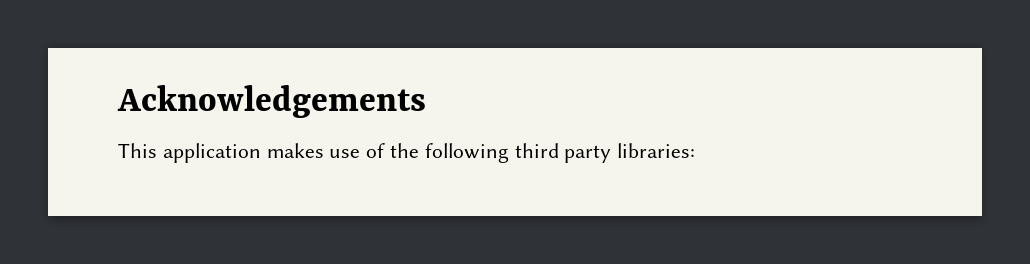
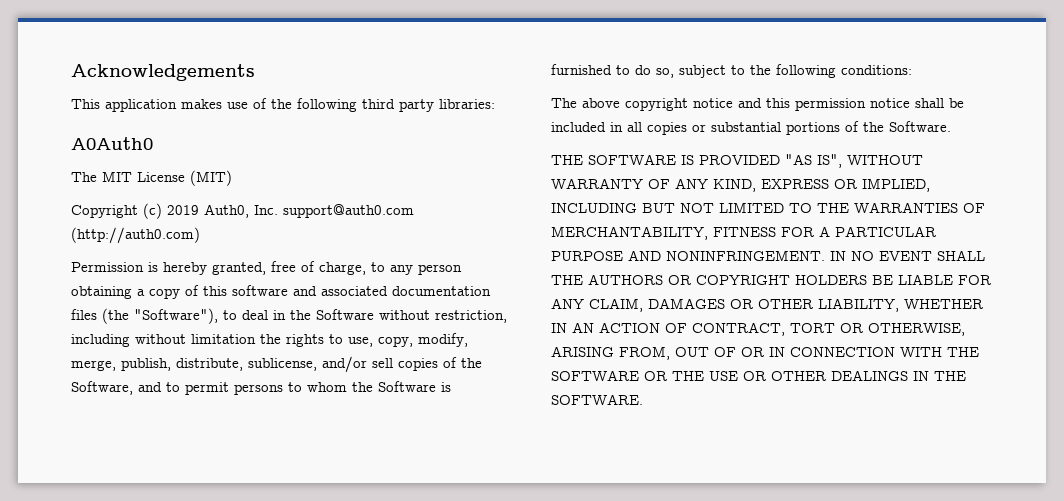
(696, 150) none -> [71,137,153,150] [71,170,232,186] [71,203,414,219] [71,227,200,244] [71,261,462,275] [71,285,491,299] [71,308,507,324] [71,333,468,347] [71,356,482,373] [71,381,451,395] [551,64,912,78] [551,98,964,111] [551,121,951,135] [551,154,923,168] [551,178,930,192] [551,202,985,213] [551,226,936,240] [551,250,985,261] [551,274,991,285] [551,298,983,312] [551,322,965,336] [551,346,979,360] [551,370,966,381] [551,394,643,405] // A0Auth0 // The MIT License (MIT) // Copyright (c) 2019 Auth0, Inc. support@auth0.com (http://auth0.com) // Permission is hereby granted, free of charge, to any person obtaining a copy of this software and associated documentation files (the "Software"), to deal in the Software without restriction, including without limitation the rights to use, copy, modify, merge, publish, distribute, sublicense, and/or sell copies of the Software, and to permit persons to whom the Software is furnished to do so, subject to the following conditions: // The above copyright notice and this permission notice shall be included in all copies or substantial portions of the Software. // THE SOFTWARE IS PROVIDED "AS IS", WITHOUT WARRANTY OF ANY KIND, EXPRESS OR IMPLIED, INCLUDING BUT NOT LIMITED TO THE WARRANTIES OF MERCHANTABILITY, FITNESS FOR A PARTICULAR PURPOSE AND NONINFRINGEMENT. IN NO EVENT SHALL THE AUTHORS OR COPYRIGHT HOLDERS BE LIABLE FOR ANY CLAIM, DAMAGES OR OTHER LIABILITY, WHETHER IN AN ACTION OF CONTRACT, TORT OR OTHERWISE, ARISING FROM, OUT OF OR IN CONNECTION WITH THE SOFTWARE OR THE USE OR OTHER DEALINGS IN THE SOFTWARE.

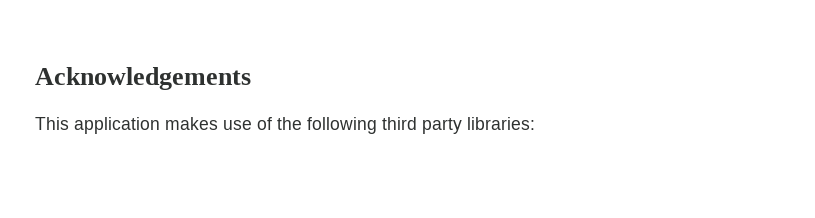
[71,137,153,150] [71,170,232,186] [71,203,414,219] [71,227,200,244] [71,261,462,275] [71,285,491,299] [71,308,507,324] [71,333,468,347] [71,356,482,373] [71,381,451,395] [551,64,912,78] [551,98,964,111] [551,121,951,135] [551,154,923,168] [551,178,930,192] [551,202,985,213] [551,226,936,240] [551,250,985,261] [551,274,991,285] [551,298,983,312] [551,322,965,336] [551,346,979,360] [551,370,966,381] [551,394,643,405] // A0Auth0 // The MIT License (MIT) // Copyright (c) 2019 Auth0, Inc. support@auth0.com (http://auth0.com) // Permission is hereby granted, free of charge, to any person obtaining a copy of this software and associated documentation files (the "Software"), to deal in the Software without restriction, including without limitation the rights to use, copy, modify, merge, publish, distribute, sublicense, and/or sell copies of the Software, and to permit persons to whom the Software is furnished to do so, subject to the following conditions: // The above copyright notice and this permission notice shall be included in all copies or substantial portions of the Software. // THE SOFTWARE IS PROVIDED "AS IS", WITHOUT WARRANTY OF ANY KIND, EXPRESS OR IMPLIED, INCLUDING BUT NOT LIMITED TO THE WARRANTIES OF MERCHANTABILITY, FITNESS FOR A PARTICULAR PURPOSE AND NONINFRINGEMENT. IN NO EVENT SHALL THE AUTHORS OR COPYRIGHT HOLDERS BE LIABLE FOR ANY CLAIM, DAMAGES OR OTHER LIABILITY, WHETHER IN AN ACTION OF CONTRACT, TORT OR OTHERWISE, ARISING FROM, OUT OF OR IN CONNECTION WITH THE SOFTWARE OR THE USE OR OTHER DEALINGS IN THE SOFTWARE. -> (535, 123) none

